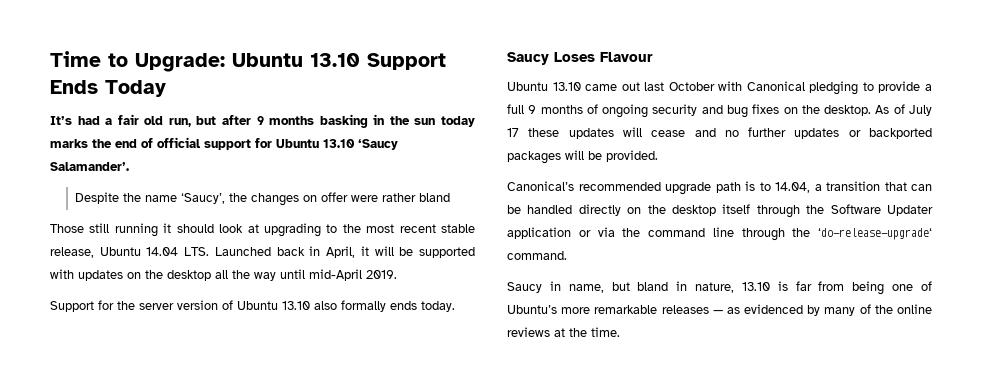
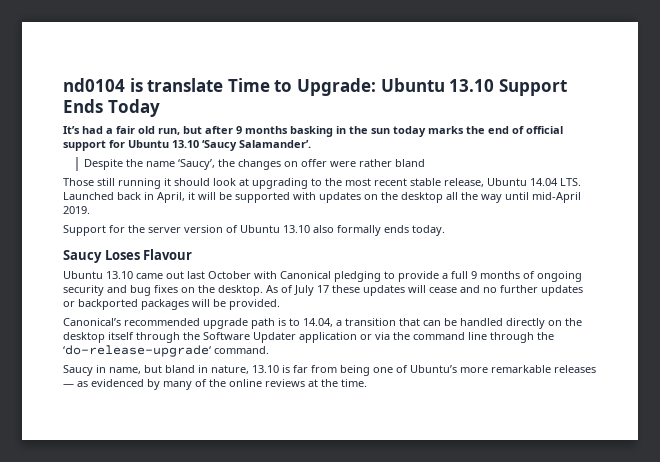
(50, 59) none -> [63,78,224,92] nd0104 is translate

